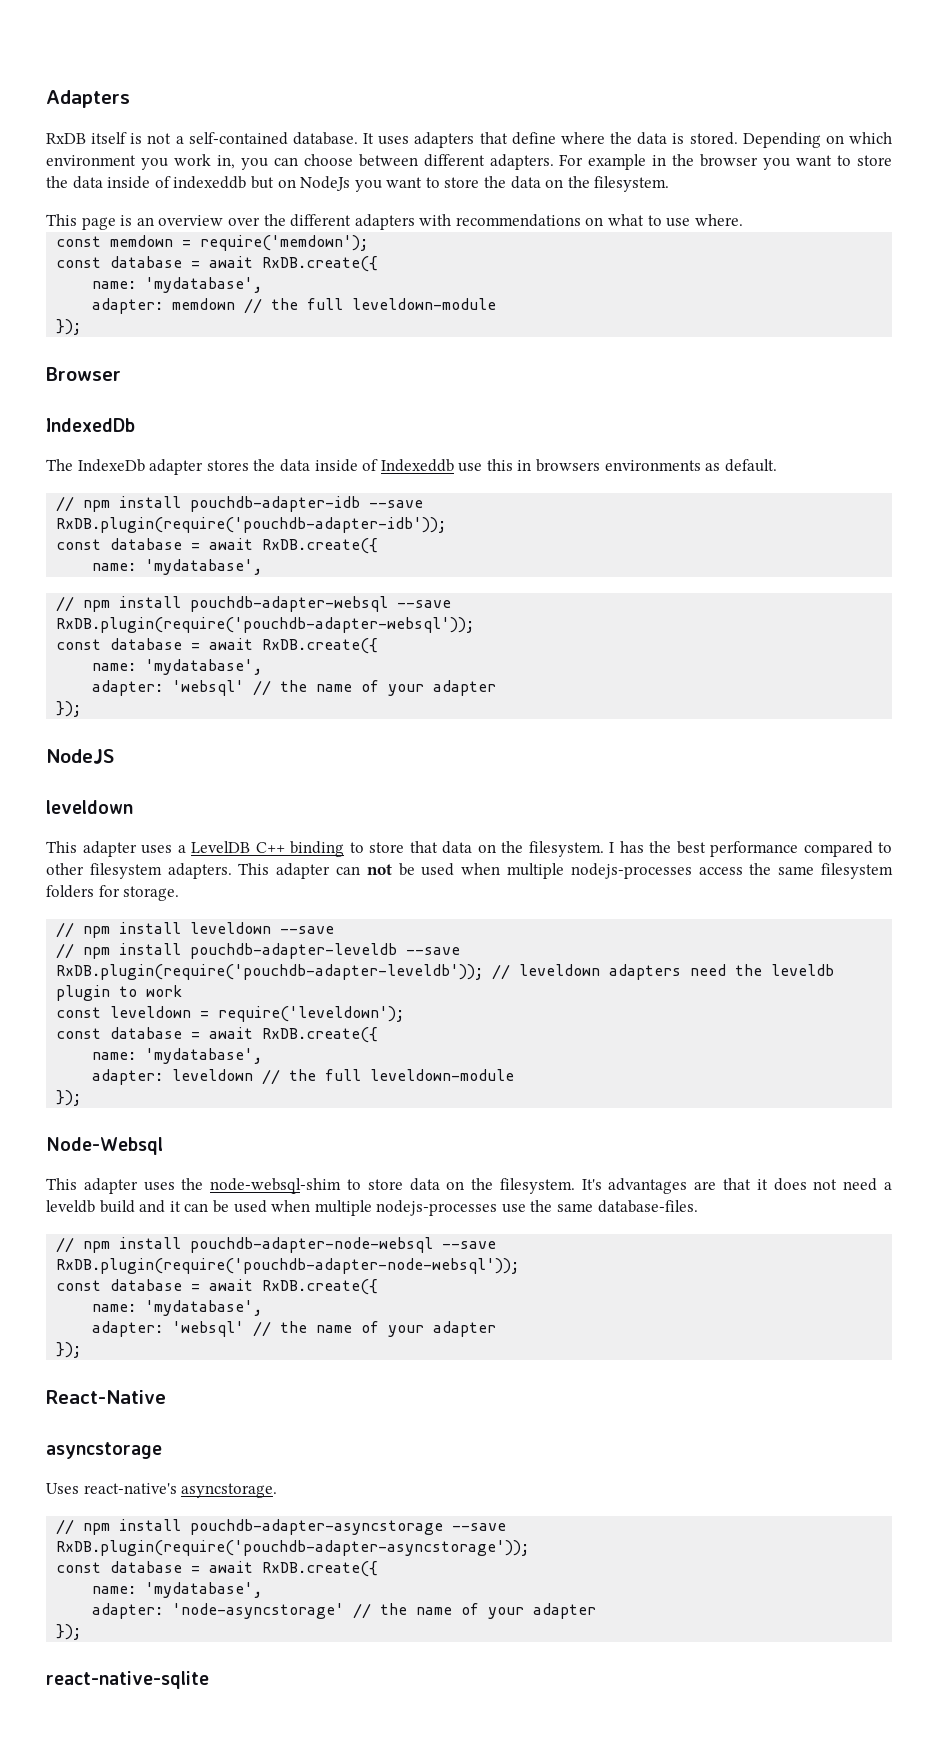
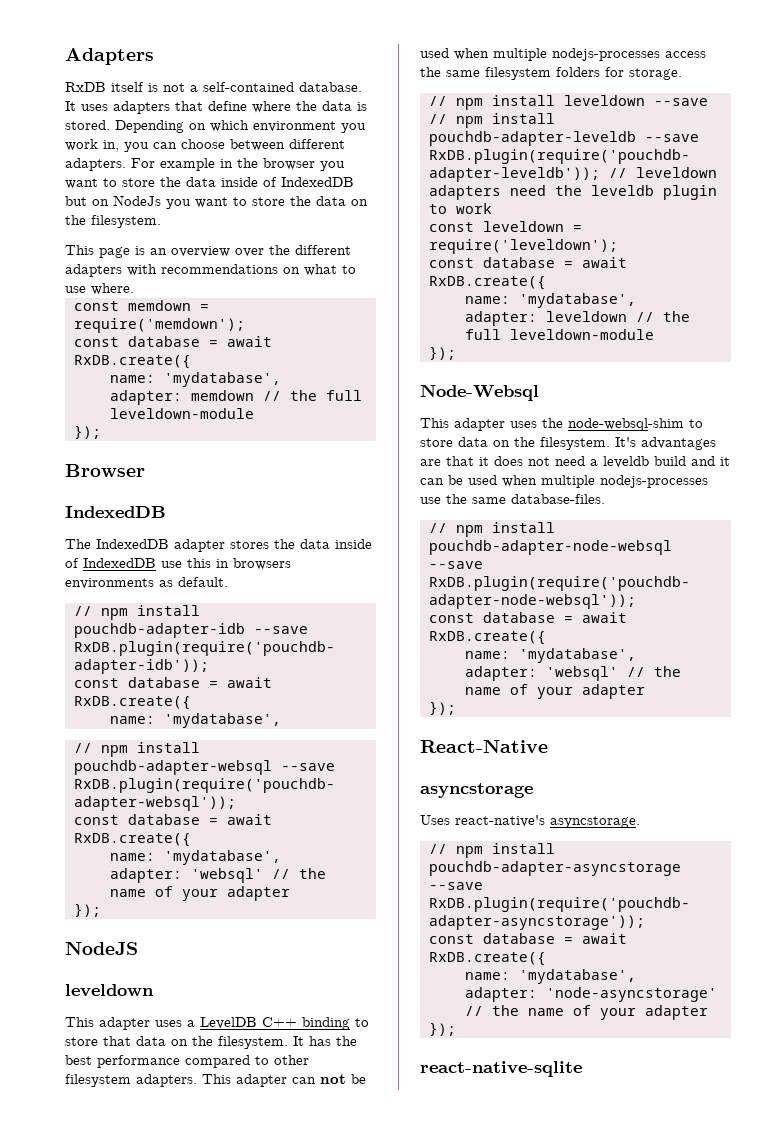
[173,176,247,189] indexeddb -> [281,177,354,187] IndexedDB
[46,418,135,432] IndexedDb -> [65,506,166,518] IndexedDB
[77,459,145,472] IndexeDb -> [96,539,169,549] IndexedDB
[380,459,454,472] Indexeddb -> [83,558,156,568] IndexedDB
[609,842,614,853] I -> [293,1036,304,1046] It

